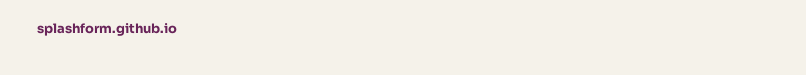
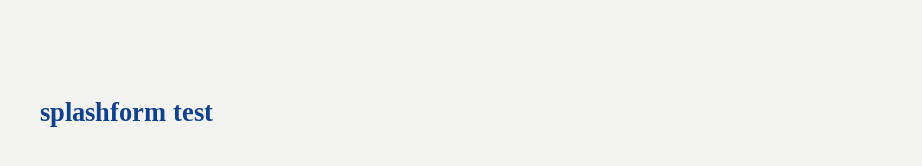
[37,23,177,36] splashform.github.io -> [40,102,214,127] splashform test

